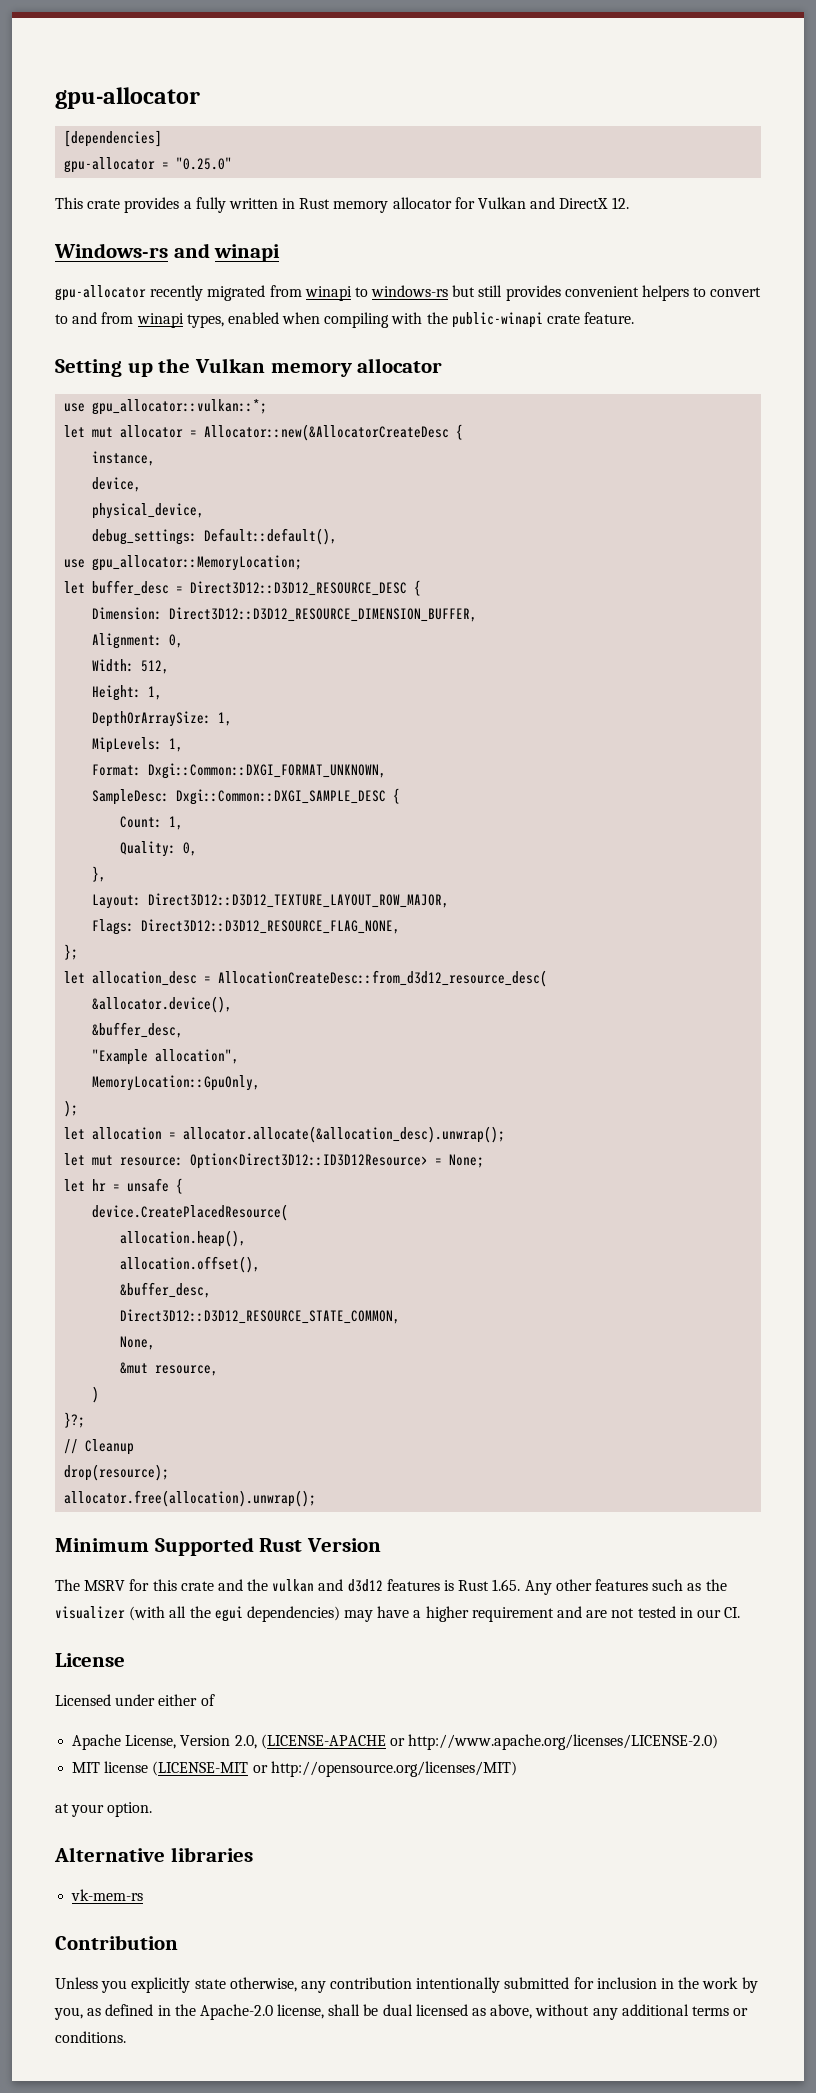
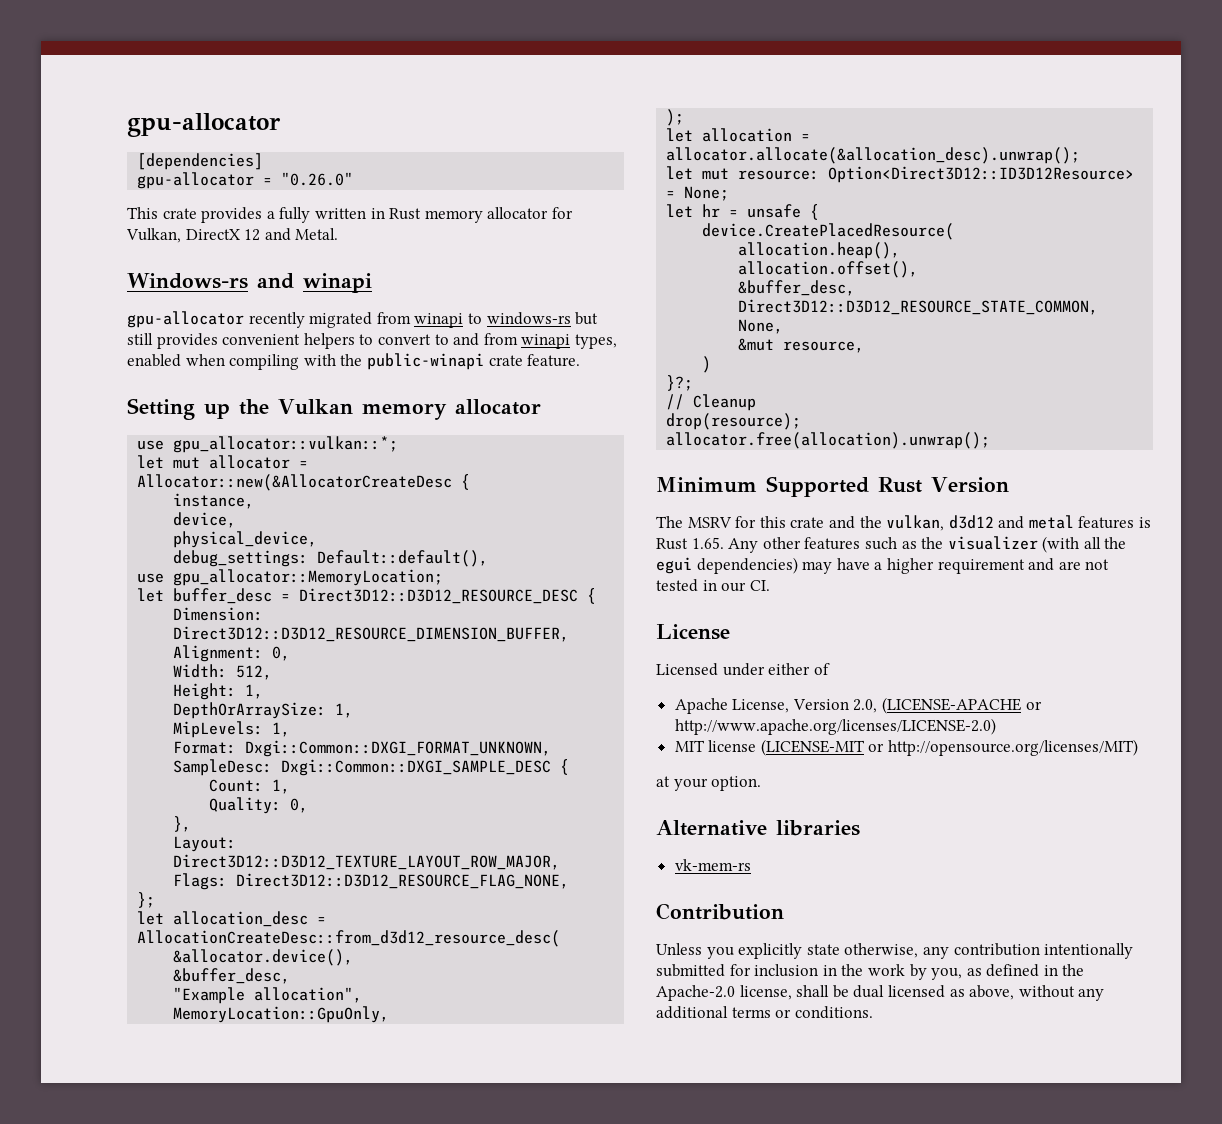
[176,157,233,170] "0.25.0" -> [281,172,354,186] "0.26.0"
[478,197,629,209] Vulkan and DirectX 12. -> [126,228,339,243] Vulkan, DirectX 12 and Metal.
[272,1579,383,1592] vulkan and d3d12 -> [886,515,1074,531] vulkan, d3d12 and metal

